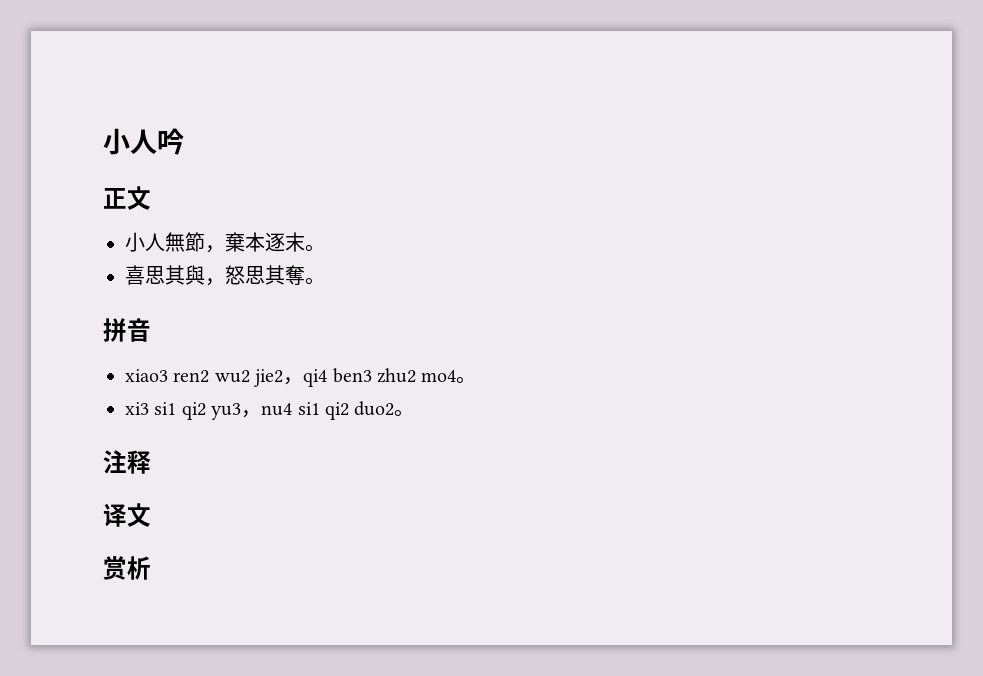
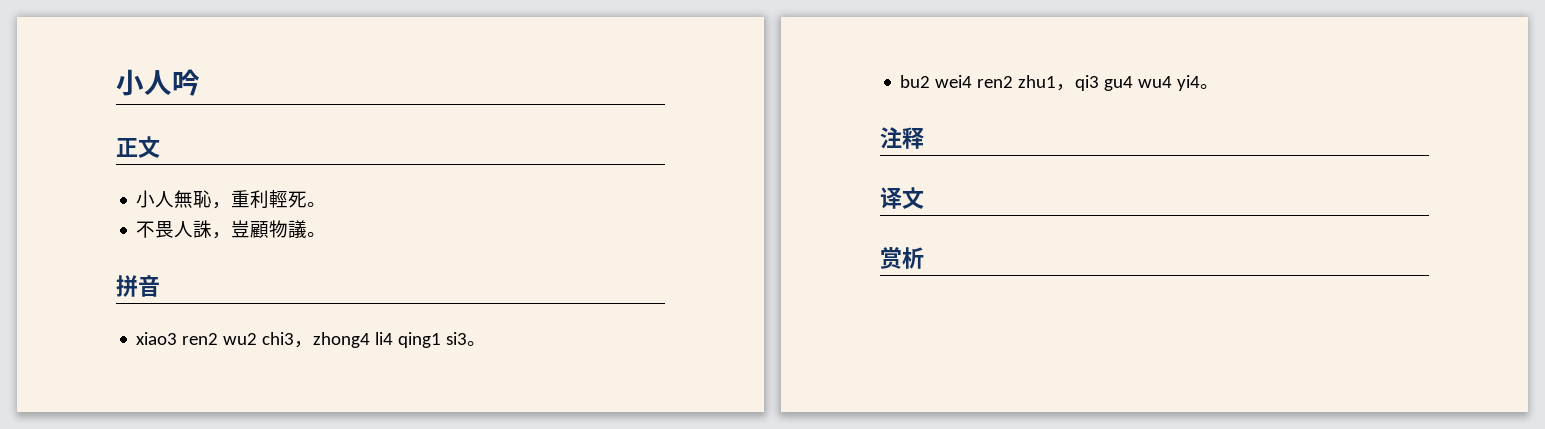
[185,232,325,253] [125,265,305,286] 節，棄本逐末。 // 喜思其與，怒思其奪 -> [193,190,327,209] [136,220,308,239] 恥，重利輕死。 // 不畏人誅，豈顧物議
[254,368,477,387] [125,401,395,420] jie2，qi4 ben3 zhu2 mo4。 // xi3 si1 qi2 yu3，nu4 si1 qi2 duo2 -> [262,332,487,348] [900,75,1201,91] chi3，zhong4 li4 qing1 si3。 // bu2 wei4 ren2 zhu1，qi3 gu4 wu4 yi4

